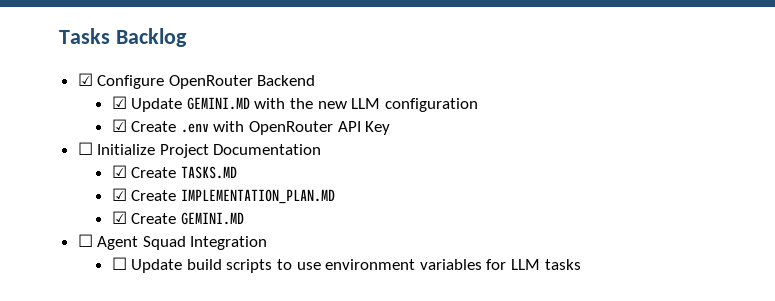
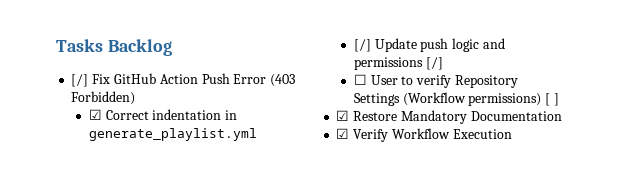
[77,73,316,89] [111,96,478,112] [111,119,391,135] [77,142,322,158] [111,165,237,179] [111,188,335,204] [111,211,244,225] [77,234,268,250] [111,257,581,273] ☑ Configure OpenRouter Backend // ☑ Update GEMINI.MD with the new LLM configuration // ☑ Create .env with OpenRouter API Key // ☐ Initialize Project Documentation // ☑ Create TASKS.MD // ☑ Create IMPLEMENTATION_PLAN.MD // ☑ Create GEMINI.MD // ☐ Agent Squad Integration // ☐ Update build scripts to use environment variables for LLM tasks -> [71,73,296,87] [71,91,136,105] [88,109,238,120] [88,128,257,141] [353,38,505,52] [353,57,443,70] [353,74,518,88] [353,92,559,106] [336,110,562,124] [336,128,512,142] [/] Fix GitHub Action Push Error (403 Forbidden) // ☑ Correct indentation in generate_playlist.yml // [/] Update push logic and permissions [/] // ☐ User to verify Repository Settings (Workflow permissions) [ ] // ☑ Restore Mandatory Documentation // ☑ Verify Workflow Execution

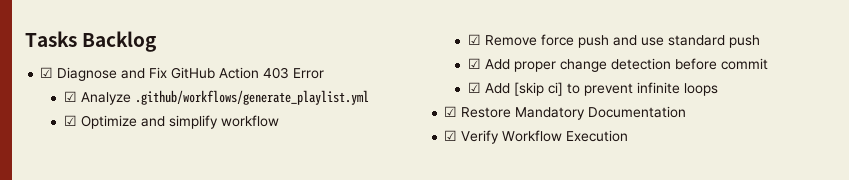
[71,74,89,87] [/] -> [40,67,146,81] ☑ Diagnose and
[201,73,230,84] Push -> [263,67,290,79] 403
[270,74,296,87] [71,91,136,105] [88,109,238,120] [88,128,257,141] [353,38,505,52] [353,57,443,70] [353,74,518,88] [353,92,559,106] (403 Forbidden) // ☑ Correct indentation in generate_playlist.yml // [/] Update push logic and permissions [/] // ☐ User to verify Repository Settings (Workflow permissions) [ ] -> [63,90,369,105] [63,115,279,129] [467,34,760,48] [467,58,768,72] [467,82,718,96] // ☑ Analyze .github/workflows/generate_playlist.yml // ☑ Optimize and simplify workflow // ☑ Remove force push and use standard push // ☑ Add proper change detection before commit // ☑ Add [skip ci] to prevent infinite loops

